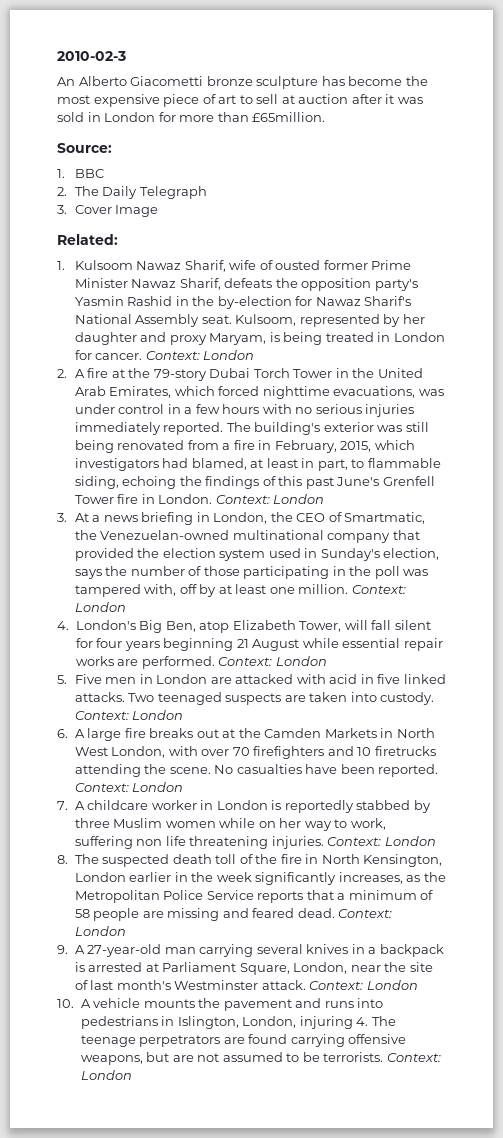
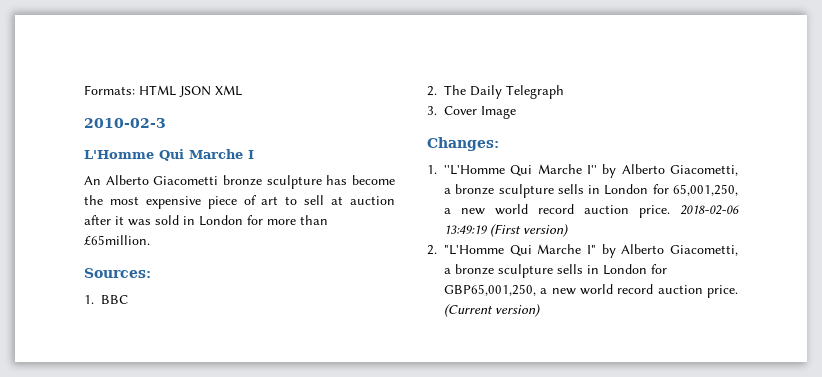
[57,51,126,61] 2010-02-3 -> [84,85,242,97] [84,118,166,128] [84,149,254,161] Formats: HTML JSON XML // 2010-02-3 // L'Homme Qui Marche I
[57,143,112,153] Source: -> [84,268,151,278] Sources:
[57,234,118,245] [57,260,412,272] [74,278,418,291] [74,296,412,309] [74,314,425,327] [74,332,445,345] [74,350,255,360] [57,368,423,381] [74,386,444,399] [74,404,415,417] [74,422,429,435] [74,440,415,453] [74,458,441,471] [74,476,435,489] [74,494,325,504] [57,512,426,525] [74,530,420,543] [74,548,440,561] [74,566,429,579] [74,584,406,597] [74,602,126,612] [57,620,431,633] [75,638,443,651] [75,656,327,669] [57,674,446,684] [74,692,435,705] [74,710,184,720] [57,728,435,741] [74,746,436,759] [74,764,439,777] [74,782,184,792] [57,800,431,813] [74,818,386,831] [74,836,436,849] [57,854,443,867] [74,872,446,885] [74,890,434,903] [74,908,393,921] [74,926,126,936] [57,944,444,957] [74,962,433,975] [74,980,418,990] [57,998,384,1011] [80,1016,396,1029] [80,1034,407,1047] [80,1052,441,1065] [80,1070,132,1080] Related: // 1. Kulsoom Nawaz Sharif, wife of ousted former Prime Minister Nawaz Sharif, defeats the opposition party's Yasmin Rashid in the by-election for Nawaz Sharif's National Assembly seat. Kulsoom, represented by her daughter and proxy Maryam, is being treated in London for cancer. Context: London // 2. A fire at the 79-story Dubai Torch Tower in the United Arab Emirates, which forced nighttime evacuations, was under control in a few hours with no serious injuries immediately reported. The building's exterior was still being renovated from a fire in February, 2015, which investigators had blamed, at least in part, to flammable siding, echoing the findings of this past June's Grenfell Tower fire in London. Context: London // 3. At a news briefing in London, the CEO of Smartmatic, the Venezuelan-owned multinational company that provided the election system used in Sunday's election, says the number of those participating in the poll was tampered with, off by at least one million. Context: London // 4. London's Big Ben, atop Elizabeth Tower, will fall silent for four years beginning 21 August while essential repair works are performed. Context: London // 5. Five men in London are attacked with acid in five linked attacks. Two teenaged suspects are taken into custody. Context: London // 6. A large fire breaks out at the Camden Markets in North West London, with over 70 firefighters and 10 firetrucks attending the scene. No casualties have been reported. Context: London // 7. A childcare worker in London is reportedly stabbed by three Muslim women while on her way to work, suffering non life threatening injuries. Context: London // 8. The suspected death toll of the fire in North Kensington, London earlier in the week significantly increases, as the Metropolitan Police Service reports that a minimum of 58 people are missing and feared dead. Context: London // 9. A 27-year-old man carrying several knives in a backpack is arrested at Parliament Square, London, near the site of last month's Westminster attack. Context: London // 10. A vehicle mounts the pavement and runs into pedestrians in Islington, London, injuring 4. The teenage perpetrators are found carrying offensive weapons, but are not assumed to be terrorists. Context: London -> [427,137,499,151] [427,164,738,178] [444,184,738,198] [444,204,739,218] [444,224,569,237] [427,244,738,258] [444,264,667,278] [444,284,738,298] [444,304,541,317] Changes: // 1. ''L'Homme Qui Marche I'' by Alberto Giacometti, a bronze sculpture sells in London for 65,001,250, a new world record auction price. 2018-02-06 13:49:19 (First version) // 2. "L'Homme Qui Marche I" by Alberto Giacometti, a bronze sculpture sells in London for GBP65,001,250, a new world record auction price. (Current version)

